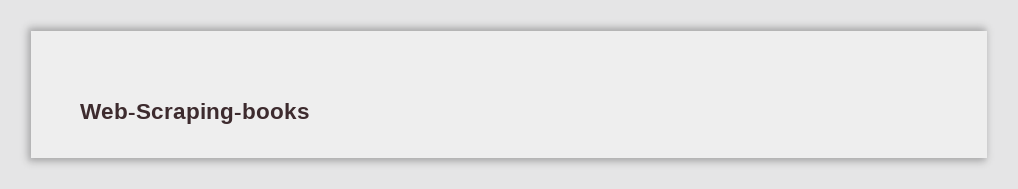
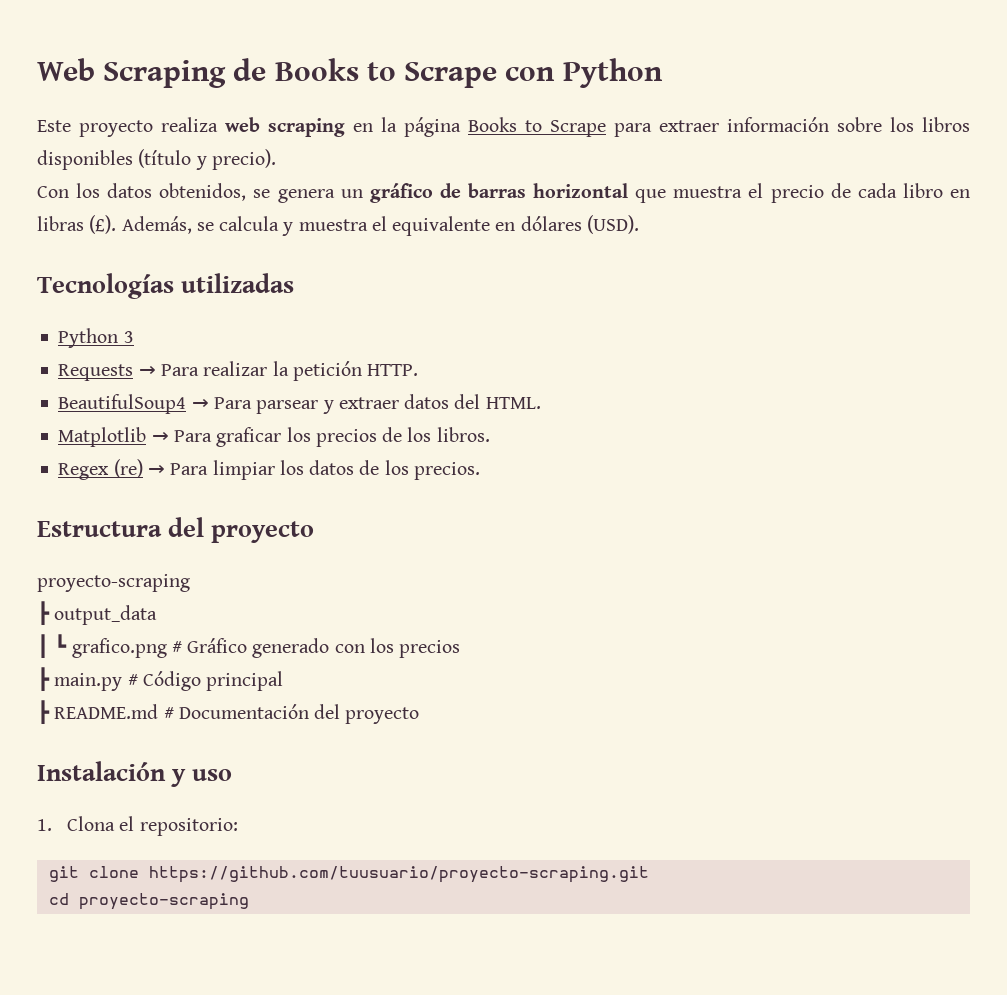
[80,103,310,124] Web-Scraping-books -> [37,58,663,88] [37,117,970,137] [37,149,276,170] [37,183,970,203] [37,215,639,236] [37,273,295,299] [58,328,134,348] [58,361,419,381] [58,394,541,414] [58,427,490,447] [58,459,480,480] [37,517,315,543] [37,574,190,592] [37,601,158,625] [37,634,461,658] [37,667,284,691] [37,700,420,724] [37,761,233,787] [37,816,238,836] [48,866,649,883] [48,893,249,910] Web Scraping de Books to Scrape con Python // Este proyecto realiza web scraping en la página Books to Scrape para extraer información sobre los libros disponibles (título y precio). // Con los datos obtenidos, se genera un gráfico de barras horizontal que muestra el precio de cada libro en libras (£). Además, se calcula y muestra el equivalente en dólares (USD). // Tecnologías utilizadas // Python 3 // Requests → Para realizar la petición HTTP. // BeautifulSoup4 → Para parsear y extraer datos del HTML. // Matplotlib → Para graficar los precios de los libros. // Regex (re) → Para limpiar los datos de los precios. // Estructura del proyecto // proyecto-scraping // ┣ output_data // ┃ ┗ grafico.png # Gráfico generado con los precios // ┣ main.py # Código principal // ┣ README.md # Documentación del proyecto // Instalación y uso // 1. Clona el repositorio: // git clone https://github.com/tuusuario/proyecto-scraping.git // cd proyecto-scraping

